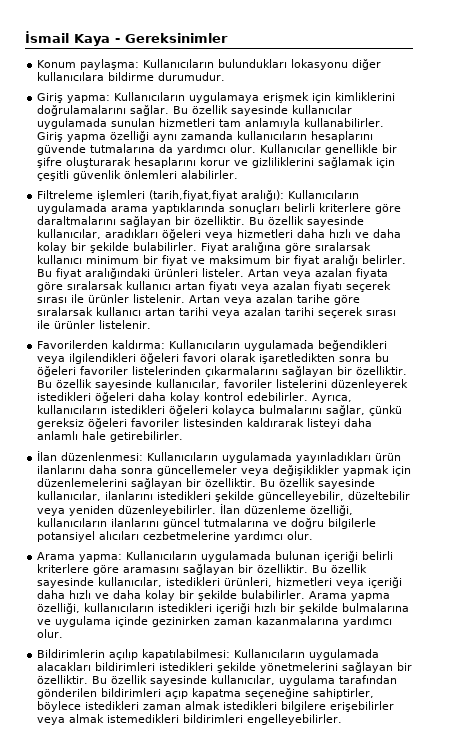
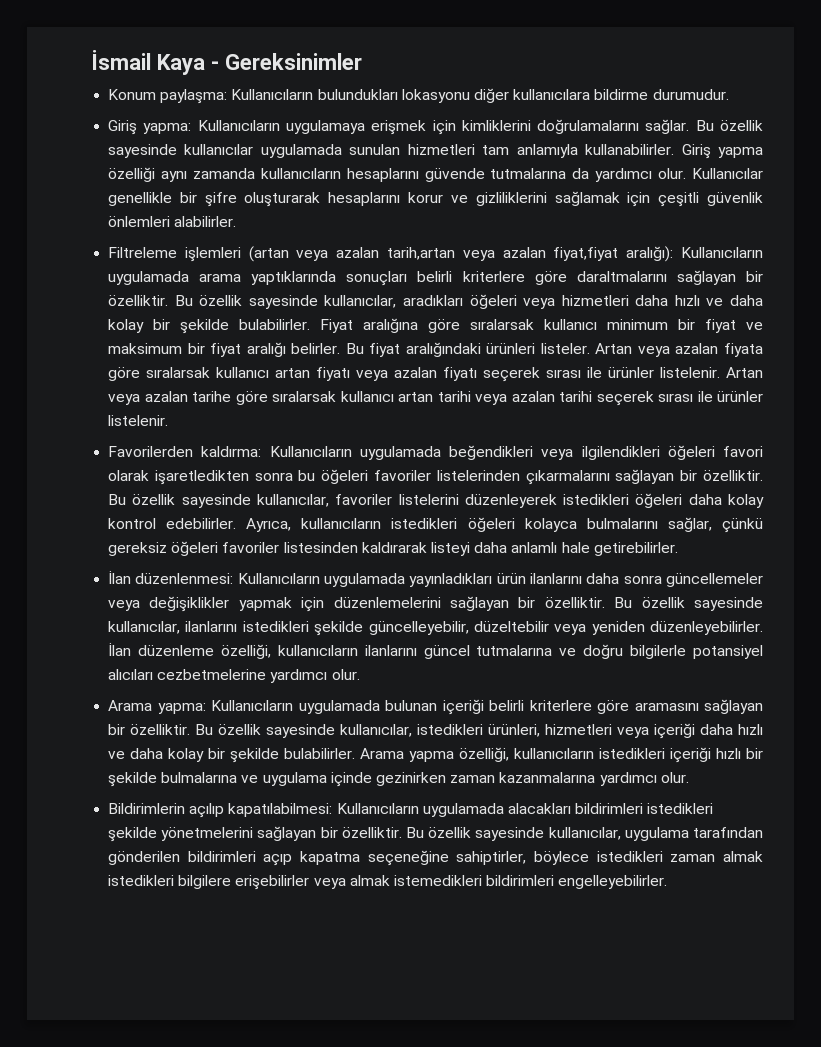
[149,190,239,201] (tarih,fiyat,fiyat -> [248,246,619,262] (artan veya azalan tarih,artan veya azalan fiyat,fiyat

